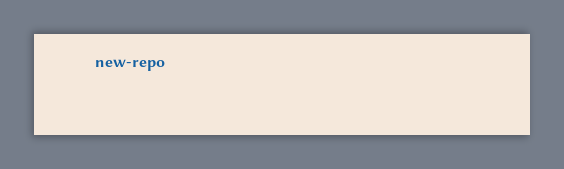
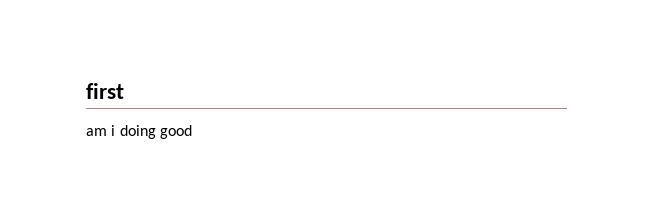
[95,59,165,71] new-repo -> [86,83,124,99] [86,125,192,139] first // am i doing good

